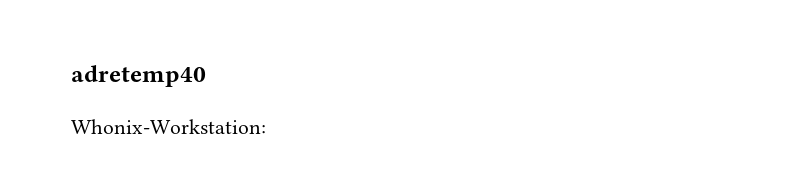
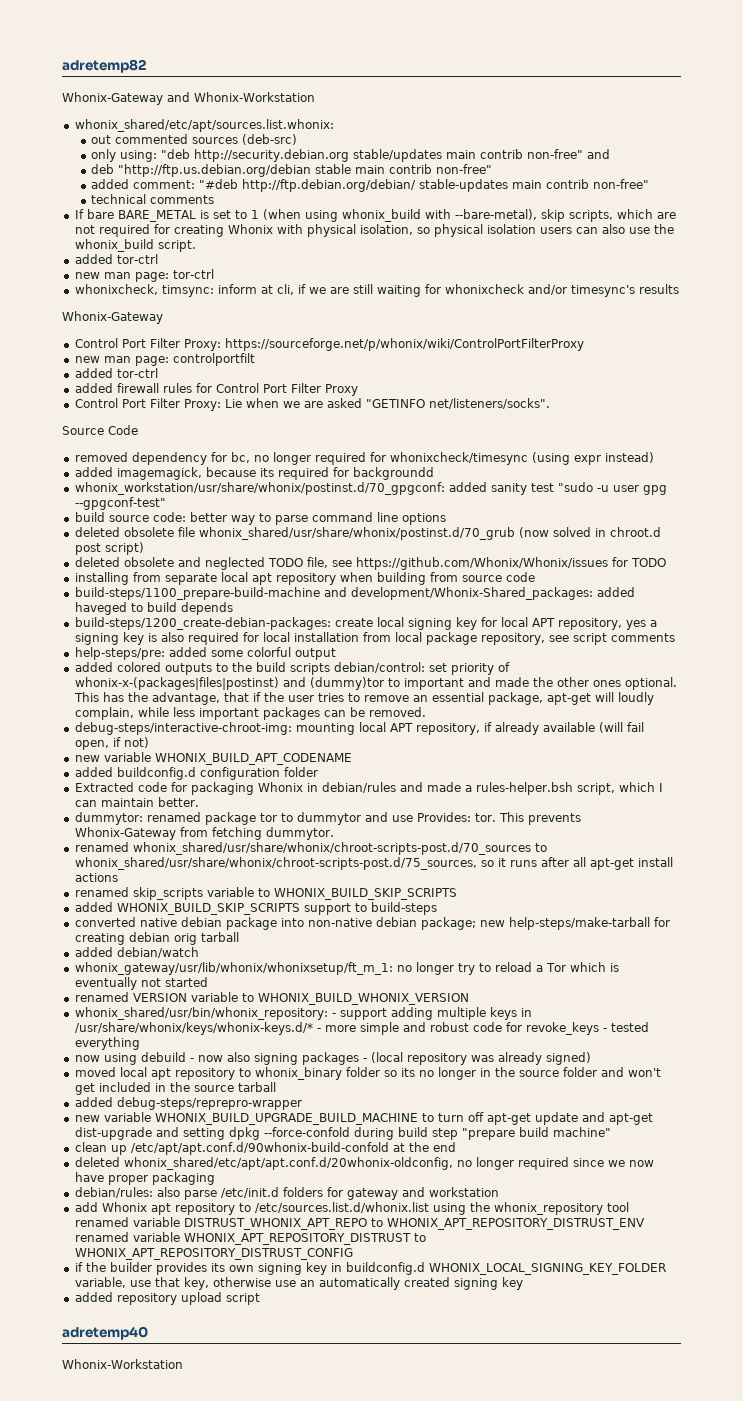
(71, 76) none -> [62,59,147,73] [62,92,315,105] [74,119,334,132] [91,134,298,145] [91,149,610,162] [91,164,493,177] [91,179,650,192] [91,194,215,204] [74,209,676,222] [74,224,674,237] [74,239,196,252] [74,254,158,264] [74,269,214,282] [74,284,679,297] [62,311,163,324] [74,338,584,351] [74,353,255,366] [74,368,158,378] [74,383,358,396] [74,398,550,411] [62,425,138,435] [74,452,654,465] [74,467,434,480] [74,482,667,495] [74,497,166,510] [74,512,446,525] [74,527,661,540] [74,542,144,555] [74,557,666,570] [74,572,535,585] [74,587,635,600] [74,602,233,615] [74,617,657,630] [74,632,675,645] [74,647,336,660] [74,662,510,675] [74,677,677,690] [73,692,654,705] [74,707,426,720] [74,722,644,735] [74,737,149,750] [74,752,352,765] [74,767,318,780] [74,782,663,795] [74,797,199,807] [74,812,581,825] [74,827,334,840] [74,842,547,855] [74,857,673,870] [74,873,118,882] [74,887,457,900] [74,902,437,915] [74,917,670,930] [74,932,239,945] [74,947,199,958] [74,962,619,975] [74,977,208,990] [74,992,469,1005] [74,1007,532,1020] [74,1022,649,1035] [74,1037,140,1050] [74,1052,591,1065] [74,1067,661,1080] [74,1082,276,1095] [74,1097,302,1110] [74,1112,653,1125] [74,1127,611,1140] [74,1142,456,1155] [74,1157,654,1170] [74,1172,215,1185] [74,1187,499,1200] [74,1202,629,1215] [74,1217,645,1230] [74,1232,426,1245] [74,1248,353,1260] [74,1262,666,1275] [74,1277,523,1290] [74,1292,260,1305] adretemp82 // Whonix-Gateway and Whonix-Workstation // whonix_shared/etc/apt/sources.list.whonix: // out commented sources (deb-src) // only using: "deb http://security.debian.org stable/updates main contrib non-free" and // deb "http://ftp.us.debian.org/debian stable main contrib non-free" // added comment: "#deb http://ftp.debian.org/debian/ stable-updates main contrib non-free" // technical comments // If bare BARE_METAL is set to 1 (when using whonix_build with --bare-metal), skip scripts, which are not required for creating Whonix with physical isolation, so physical isolation users can also use the whonix_build script. // added tor-ctrl // new man page: tor-ctrl // whonixcheck, timsync: inform at cli, if we are still waiting for whonixcheck and/or timesync's results // Whonix-Gateway // Control Port Filter Proxy: https://sourceforge.net/p/whonix/wiki/ControlPortFilterProxy // new man page: controlportfilt // added tor-ctrl // added firewall rules for Control Port Filter Proxy // Control Port Filter Proxy: Lie when we are asked "GETINFO net/listeners/socks". // Source Code // removed dependency for bc, no longer required for whonixcheck/timesync (using expr instead) // added imagemagick, because its required for backgroundd // whonix_workstation/usr/share/whonix/postinst.d/70_gpgconf: added sanity test "sudo -u user gpg --gpgconf-test" // build source code: better way to parse command line options // deleted obsolete file whonix_shared/usr/share/whonix/postinst.d/70_grub (now solved in chroot.d post script) // deleted obsolete and neglected TODO file, see https://github.com/Whonix/Whonix/issues for TODO // installing from separate local apt repository when building from source code // build-steps/1100_prepare-build-machine and development/Whonix-Shared_packages: added haveged to build depends // build-steps/1200_create-debian-packages: create local signing key for local APT repository, yes a signing key is also required for local installation from local package repository, see script comments // help-steps/pre: added some colorful output // added colored outputs to the build scripts debian/control: set priority of whonix-x-(packages|files|postinst) and (dummy)tor to important and made the other ones optional. This has the advantage, that if the user tries to remove an essential package, apt-get will loudly complain, while less important packages can be removed. // debug-steps/interactive-chroot-img: mounting local APT repository, if already available (will fail open, if not) // new variable WHONIX_BUILD_APT_CODENAME // added buildconfig.d configuration folder // Extracted code for packaging Whonix in debian/rules and made a rules-helper.bsh script, which I can maintain better. // dummytor: renamed package tor to dummytor and use Provides: tor. This prevents Whonix-Gateway from fetching dummytor. // renamed whonix_shared/usr/share/whonix/chroot-scripts-post.d/70_sources to whonix_shared/usr/share/whonix/chroot-scripts-post.d/75_sources, so it runs after all apt-get install actions // renamed skip_scripts variable to WHONIX_BUILD_SKIP_SCRIPTS // added WHONIX_BUILD_SKIP_SCRIPTS support to build-steps // converted native debian package into non-native debian package; new help-steps/make-tarball for creating debian orig tarball // added debian/watch // whonix_gateway/usr/lib/whonix/whonixsetup/ft_m_1: no longer try to reload a Tor which is eventually not started // renamed VERSION variable to WHONIX_BUILD_WHONIX_VERSION // whonix_shared/usr/bin/whonix_repository: - support adding multiple keys in /usr/share/whonix/keys/whonix-keys.d/* - more simple and robust code for revoke_keys - tested everything // now using debuild - now also signing packages - (local repository was already signed) // moved local apt repository to whonix_binary folder so its no longer in the source folder and won't get included in the source tarball // added debug-steps/reprepro-wrapper // new variable WHONIX_BUILD_UPGRADE_BUILD_MACHINE to turn off apt-get update and apt-get dist-upgrade and setting dpkg --force-confold during build step "prepare build machine" // clean up /etc/apt/apt.conf.d/90whonix-build-confold at the end // deleted whonix_shared/etc/apt/apt.conf.d/20whonix-oldconfig, no longer required since we now have proper packaging // debian/rules: also parse /etc/init.d folders for gateway and workstation // add Whonix apt repository to /etc/sources.list.d/whonix.list using the whonix_repository tool renamed variable DISTRUST_WHONIX_APT_REPO to WHONIX_APT_REPOSITORY_DISTRUST_ENV renamed variable WHONIX_APT_REPOSITORY_DISTRUST to WHONIX_APT_REPOSITORY_DISTRUST_CONFIG // if the builder provides its own signing key in buildconfig.d WHONIX_LOCAL_SIGNING_KEY_FOLDER variable, use that key, otherwise use an automatically created signing key // added repository upload script //
[71,119,266,134] Whonix-Workstation: -> [62,1359,183,1369] Whonix-Workstation

